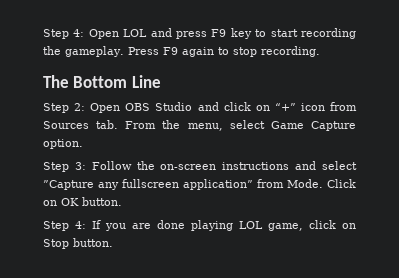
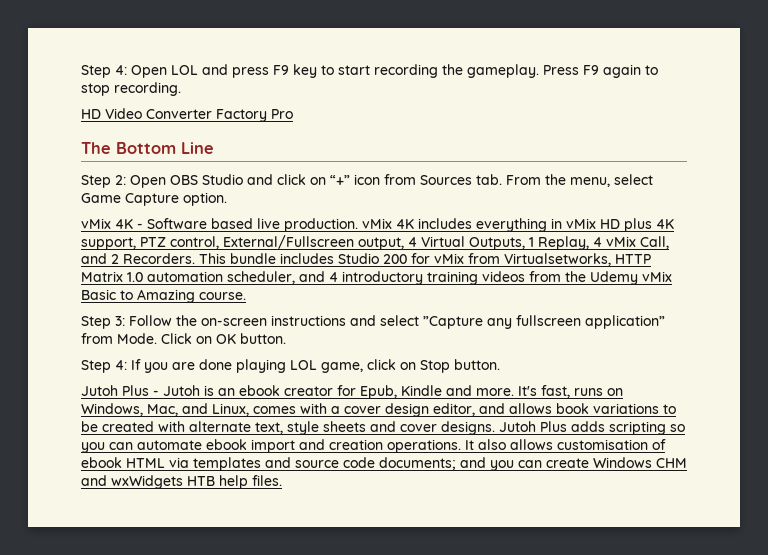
(320, 51) none -> [81,108,293,122] // HD Video Converter Factory Pro
(83, 144) none -> [81,218,674,232] [81,235,669,250] [81,253,651,266] [81,271,672,285] [81,289,246,303] // vMix 4K - Software based live production. vMix 4K includes everything in vMix HD plus 4K support, PTZ control, External/Fullscreen output, 4 Virtual Outputs, 1 Replay, 4 vMix Call, and 2 Recorders. This bundle includes Studio 200 for vMix from Virtualsetworks, HTTP Matrix 1.0 automation scheduler, and 4 introductory training videos from the Udemy vMix Basic to Amazing course.
(113, 242) none -> [81,385,623,399] [81,403,676,417] [81,421,685,435] [81,439,666,453] [81,457,687,471] [81,475,282,489] // Jutoh Plus - Jutoh is an ebook creator for Epub, Kindle and more. It's fast, runs on Windows, Mac, and Linux, comes with a cover design editor, and allows book variations to be created with alternate text, style sheets and cover designs. Jutoh Plus adds scripting so you can automate ebook import and creation operations. It also allows customisation of ebook HTML via templates and source code documents; and you can create Windows CHM and wxWidgets HTB help files.

